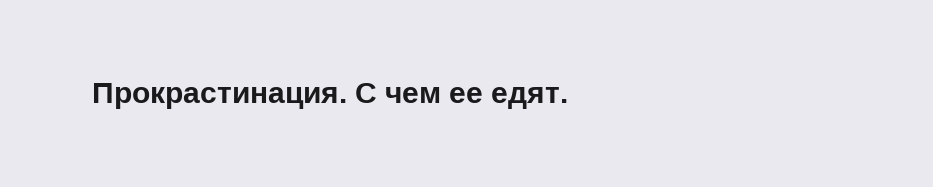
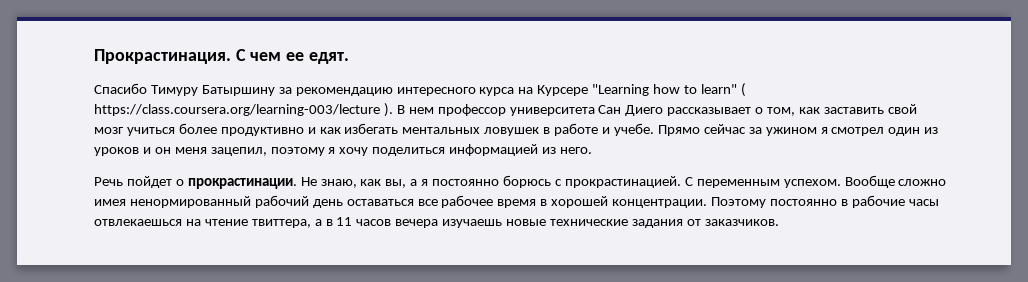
(569, 98) none -> [94,83,746,97] [94,103,917,117] [94,123,939,136] [94,144,593,156] [94,175,947,189] [94,195,939,208] [94,217,779,228] // Спасибо Тимуру Батыршину за рекомендацию интересного курса на Курсере "Learning how to learn" ( https://class.coursera.org/learning-003/lecture ). В нем профессор университета Сан Диего рассказывает о том, как заставить свой мозг учиться более продуктивно и как избегать ментальных ловушек в работе и учебе. Прямо сейчас за ужином я смотрел один из уроков и он меня зацепил, поэтому я хочу поделиться информацией из него. // Речь пойдет о прокрастинации. Не знаю, как вы, а я постоянно борюсь с прокрастинацией. С переменным успехом. Вообще сложно имея ненормированный рабочий день оставаться все рабочее время в хорошей концентрации. Поэтому постоянно в рабочие часы отвлекаешься на чтение твиттера, а в 11 часов вечера изучаешь новые технические задания от заказчиков.

